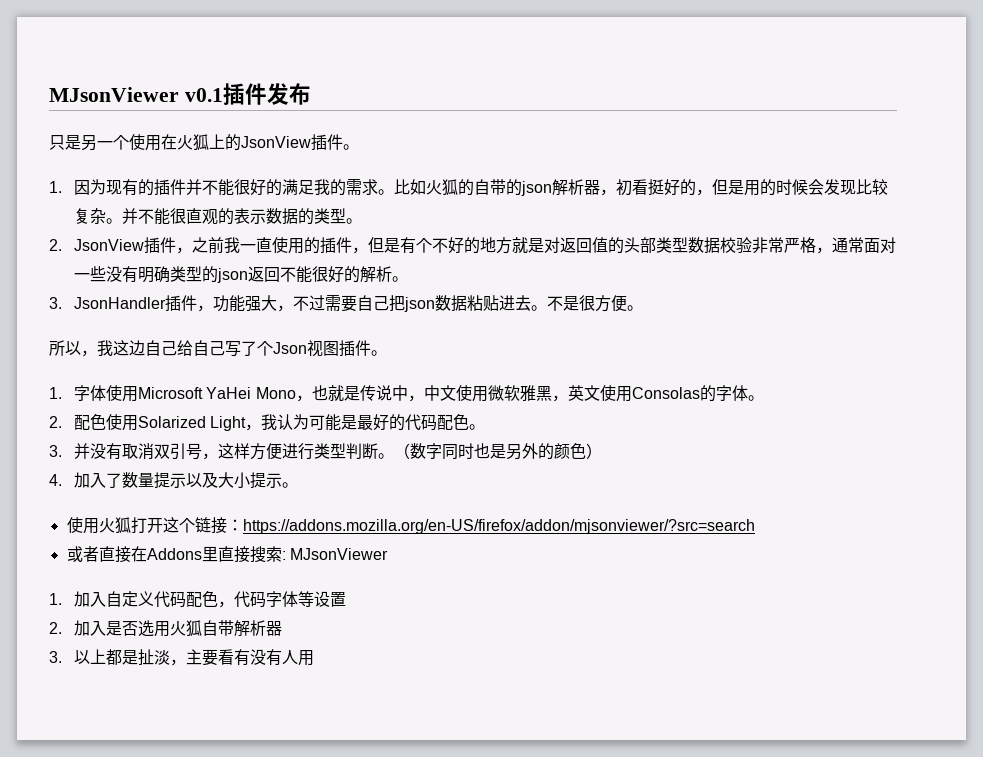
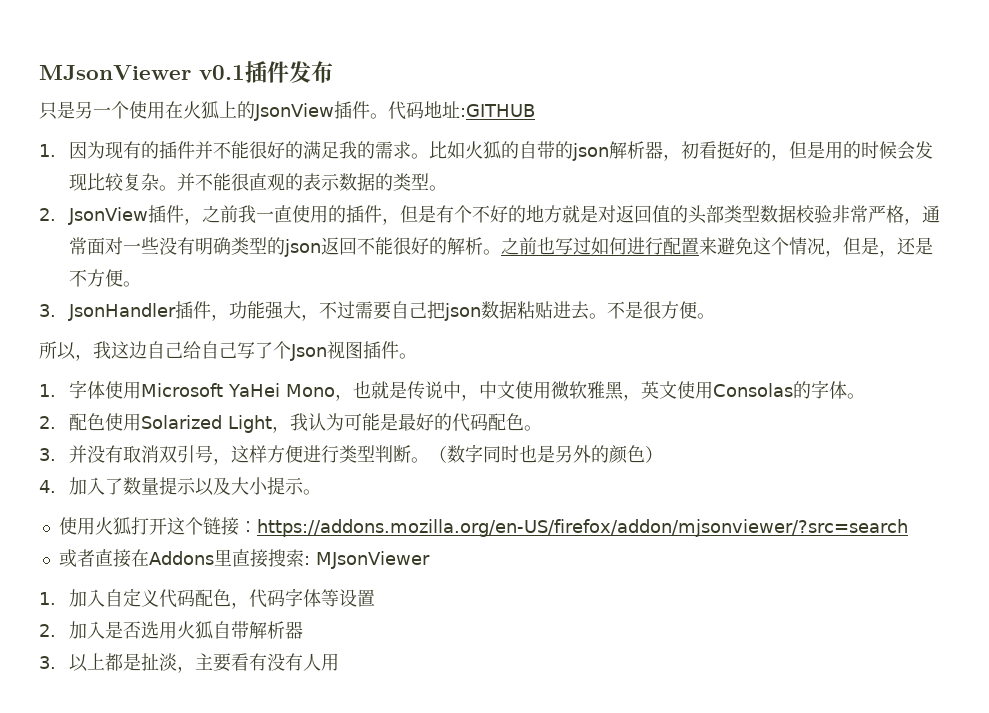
(359, 147) none -> [388,101,535,120] 代码地址:GITHUB
(408, 279) none -> [500,237,933,257] [68,269,141,287] 之前也写过如何进行配置来避免这个情况，但是，还是不方便。

